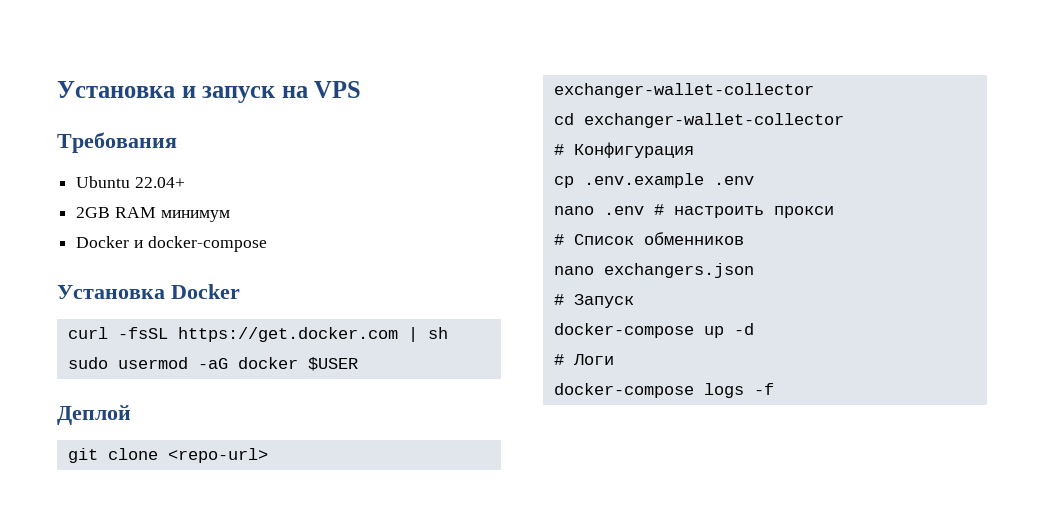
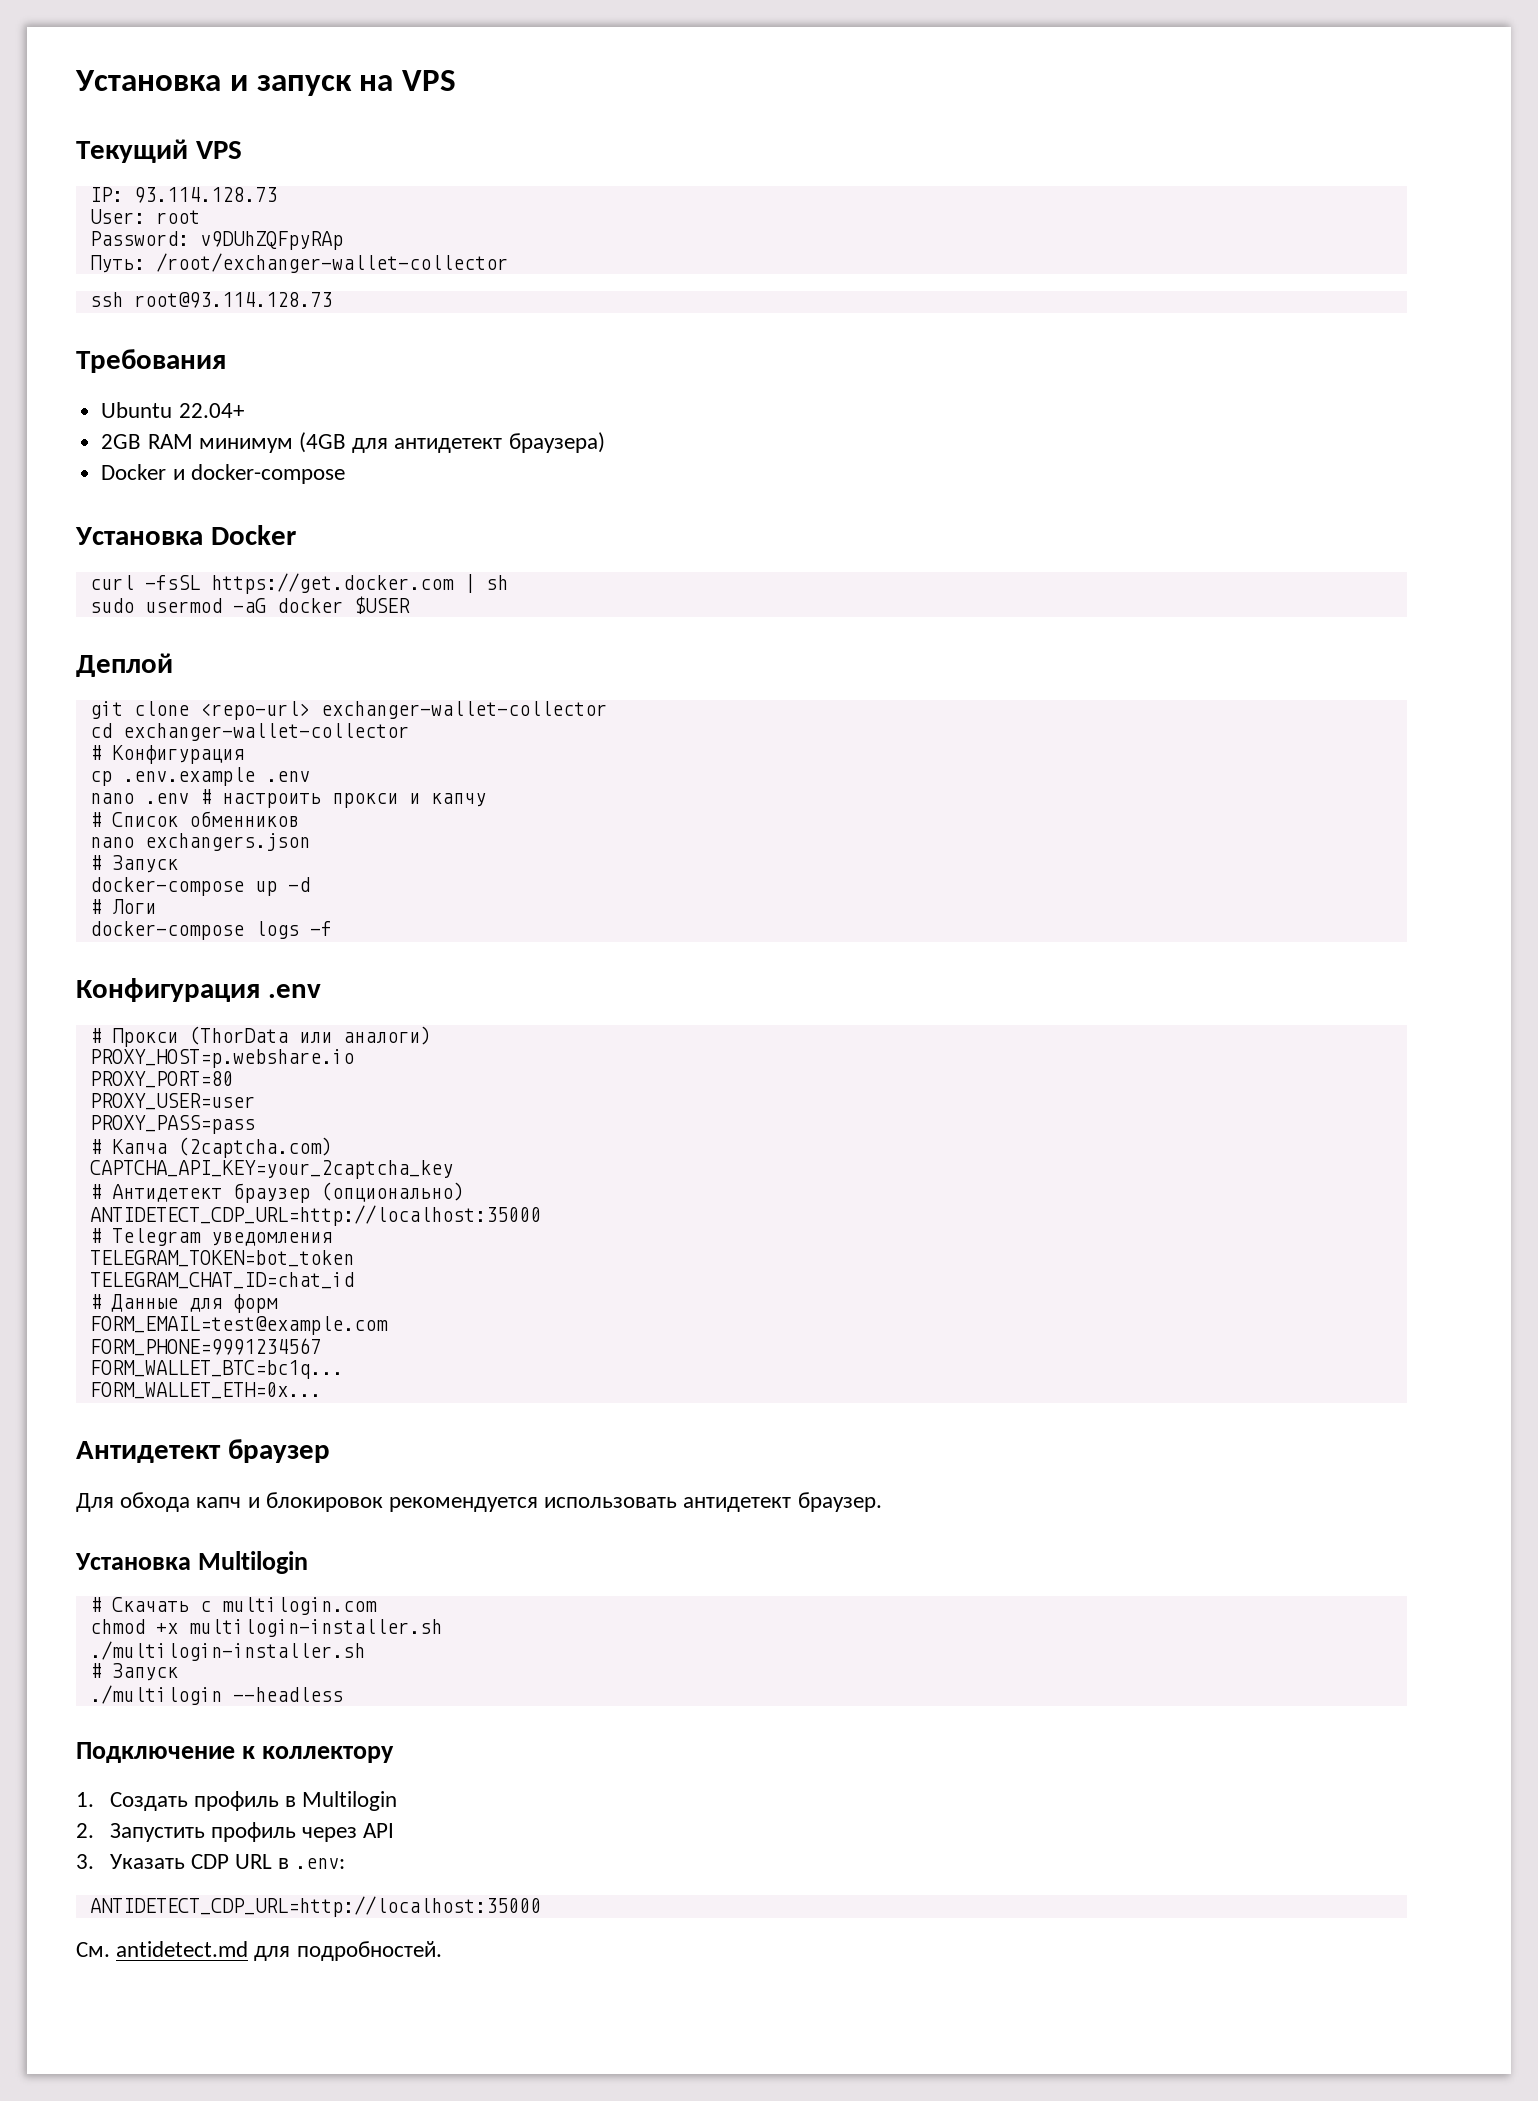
(362, 89) none -> [76,139,242,163] [89,187,277,203] [89,209,200,224] [89,231,343,250] [89,253,508,273] [89,292,332,308] // Текущий VPS // IP: 93.114.128.73 // User: root // Password: v9DUhZQFpyRAp // Путь: /root/exchanger-wallet-collector // ssh root@93.114.128.73
(230, 216) none -> [298,432,605,453] (4GB для антидетект браузера)
(834, 212) none -> [408,793,486,807] и капчу
(774, 389) none -> [76,978,321,1002] [89,1026,431,1047] [89,1049,354,1068] [89,1071,233,1088] [89,1093,255,1110] [89,1115,255,1134] [89,1137,332,1158] [89,1160,453,1179] [89,1182,464,1203] [89,1205,541,1226] [89,1228,332,1246] [89,1250,354,1267] [89,1272,354,1289] [89,1294,278,1313] [89,1316,388,1335] [89,1338,321,1356] [89,1360,343,1379] [89,1382,321,1399] [76,1439,330,1463] [76,1492,882,1512] [75,1551,309,1574] [89,1597,377,1615] [89,1619,442,1637] [89,1641,365,1661] [89,1663,178,1681] [89,1685,343,1705] [76,1742,395,1763] [76,1791,398,1811] [76,1822,395,1842] [76,1854,346,1869] [89,1896,541,1917] [76,1941,442,1961] // Конфигурация .env // # Прокси (ThorData или аналоги) // PROXY_HOST=p.webshare.io // PROXY_PORT=80 // PROXY_USER=user // PROXY_PASS=pass // # Капча (2captcha.com) // CAPTCHA_API_KEY=your_2captcha_key // # Антидетект браузер (опционально) // ANTIDETECT_CDP_URL=http://localhost:35000 // # Telegram уведомления // TELEGRAM_TOKEN=bot_token // TELEGRAM_CHAT_ID=chat_id // # Данные для форм // FORM_EMAIL=test@example.com // FORM_PHONE=9991234567 // FORM_WALLET_BTC=bc1q... // FORM_WALLET_ETH=0x... // Антидетект браузер // Для обхода капч и блокировок рекомендуется использовать антидетект браузер. // Установка Multilogin // # Скачать с multilogin.com // chmod +x multilogin-installer.sh // ./multilogin-installer.sh // # Запуск // ./multilogin --headless // Подключение к коллектору // 1. Создать профиль в Multilogin // 2. Запустить профиль через API // 3. Указать CDP URL в .env: // ANTIDETECT_CDP_URL=http://localhost:35000 // См. antidetect.md для подробностей.

